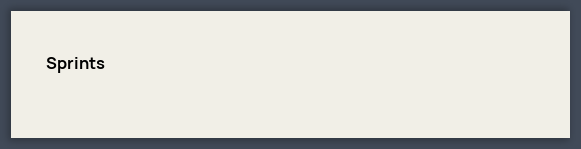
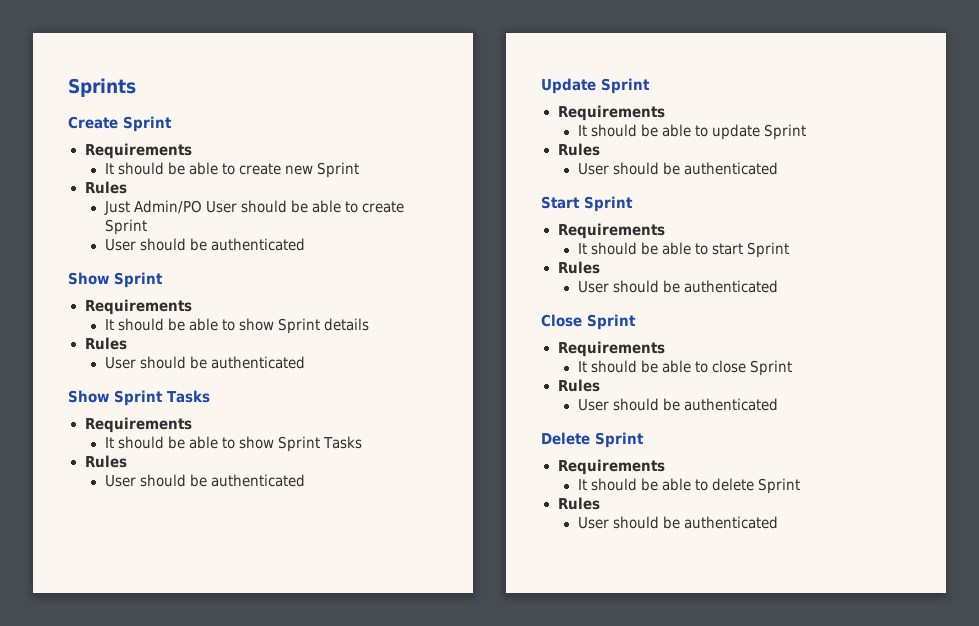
(105, 65) none -> [68,116,172,132] [84,143,192,159] [104,162,360,178] [84,181,127,194] [103,200,405,215] [104,219,147,235] [104,238,306,251] [68,272,163,288] [84,299,192,315] [104,318,370,334] [84,337,127,350] [104,356,306,369] [68,390,210,406] [84,417,192,433] [104,436,363,452] [84,455,127,468] [104,474,306,487] [541,78,650,94] [557,105,665,121] [577,124,807,140] [557,143,600,156] [577,162,779,175] [541,196,633,212] [557,223,665,239] [577,242,790,258] [557,261,600,274] [577,280,779,293] [541,314,636,330] [557,341,665,357] [577,360,793,376] [557,379,600,392] [577,398,779,411] [541,432,644,448] [557,459,665,475] [577,478,801,494] [557,497,600,510] [577,516,779,529] // Create Sprint // Requirements // It should be able to create new Sprint // Rules // Just Admin/PO User should be able to create Sprint // User should be authenticated // Show Sprint // Requirements // It should be able to show Sprint details // Rules // User should be authenticated // Show Sprint Tasks // Requirements // It should be able to show Sprint Tasks // Rules // User should be authenticated // Update Sprint // Requirements // It should be able to update Sprint // Rules // User should be authenticated // Start Sprint // Requirements // It should be able to start Sprint // Rules // User should be authenticated // Close Sprint // Requirements // It should be able to close Sprint // Rules // User should be authenticated // Delete Sprint // Requirements // It should be able to delete Sprint // Rules // User should be authenticated

